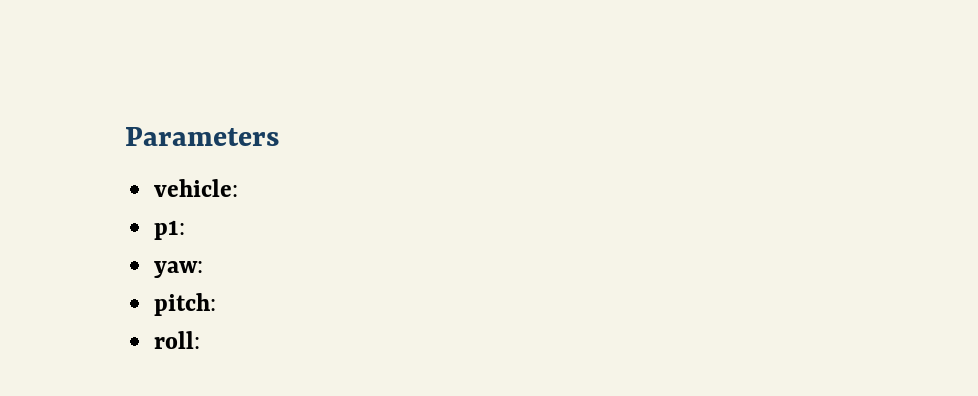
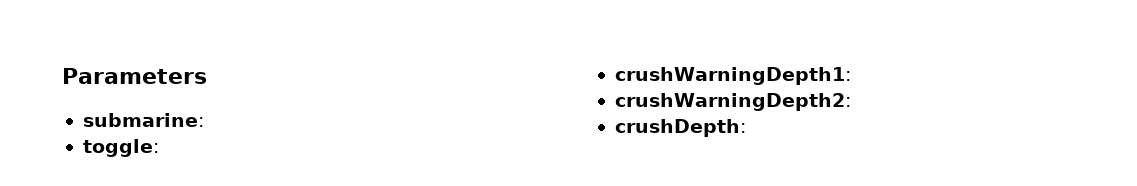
[154,179,239,197] [154,220,186,240] [154,261,204,278] [154,293,217,316] [154,331,201,349] vehicle: // p1: // yaw: // pitch: // roll: -> [82,113,204,127] [82,139,159,157] [614,67,851,85] [614,93,851,111] [614,119,746,137] submarine: // toggle: // crushWarningDepth1: // crushWarningDepth2: // crushDepth:

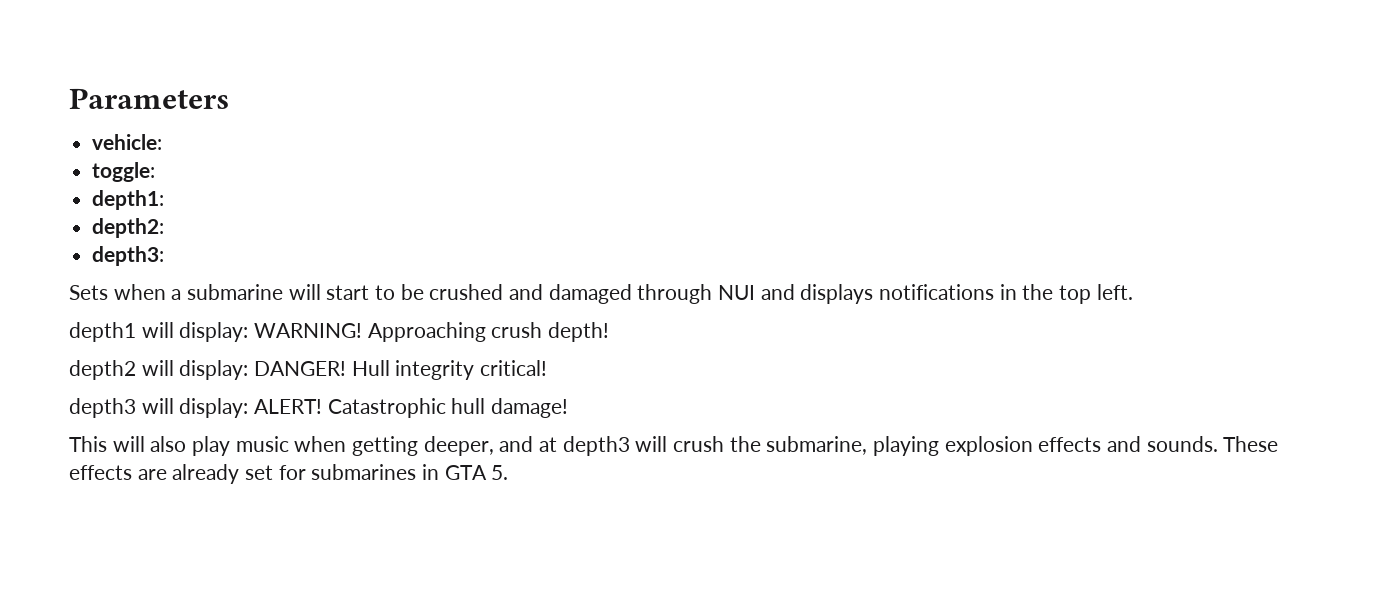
[82,113,204,127] submarine: -> [92,134,163,150] vehicle:
[614,67,851,85] [614,93,851,111] [614,119,746,137] crushWarningDepth1: // crushWarningDepth2: // crushDepth: -> [92,190,165,210] [92,218,165,238] [92,246,165,266] [69,284,1133,304] [69,322,610,342] [69,360,548,380] [69,398,569,418] [69,436,1279,456] [69,464,509,484] depth1: // depth2: // depth3: // Sets when a submarine will start to be crushed and damaged through NUI and displays notifications in the top left. // depth1 will display: WARNING! Approaching crush depth! // depth2 will display: DANGER! Hull integrity critical! // depth3 will display: ALERT! Catastrophic hull damage! // This will also play music when getting deeper, and at depth3 will crush the submarine, playing explosion effects and sounds. These effects are already set for submarines in GTA 5.

